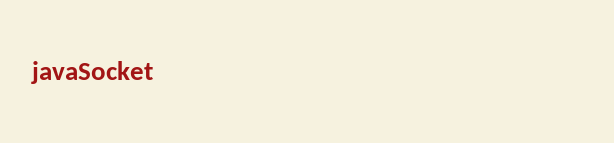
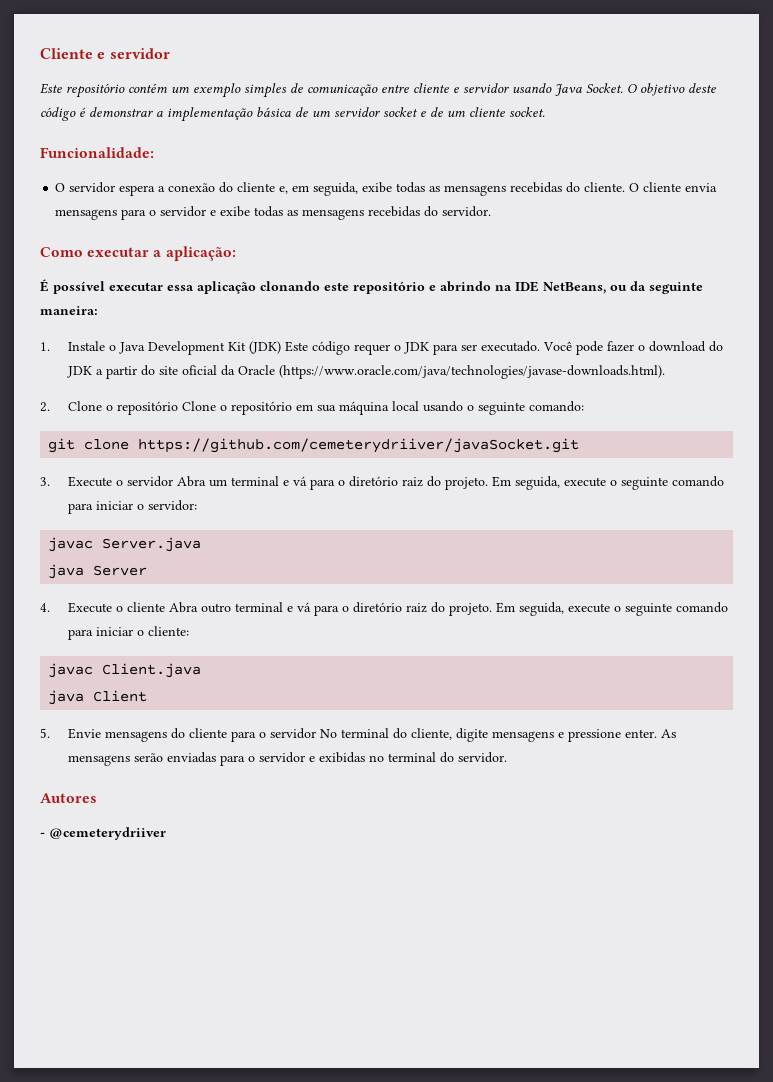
[31,61,153,84] javaSocket -> [40,48,170,59] [40,83,716,98] [40,107,545,122] [40,147,154,158] [55,182,718,196] [55,206,492,220] [40,246,236,261] [40,279,703,294] [40,306,98,315] [40,341,723,355] [66,365,665,379] [40,401,584,415] [48,438,580,453] [40,476,724,490] [67,500,197,514] [48,537,202,552] [48,564,148,579] [40,602,728,616] [67,626,189,640] [48,663,202,678] [48,690,148,705] [40,728,676,742] [67,752,507,766] [40,793,97,803] [40,827,166,840] Cliente e servidor // Este repositório contém um exemplo simples de comunicação entre cliente e servidor usando Java Socket. O objetivo deste código é demonstrar a implementação básica de um servidor socket e de um cliente socket. // Funcionalidade: // O servidor espera a conexão do cliente e, em seguida, exibe todas as mensagens recebidas do cliente. O cliente envia mensagens para o servidor e exibe todas as mensagens recebidas do servidor. // Como executar a aplicação: // É possível executar essa aplicação clonando este repositório e abrindo na IDE NetBeans, ou da seguinte maneira: // 1. Instale o Java Development Kit (JDK) Este código requer o JDK para ser executado. Você pode fazer o download do JDK a partir do site oficial da Oracle (https://www.oracle.com/java/technologies/javase-downloads.html). // 2. Clone o repositório Clone o repositório em sua máquina local usando o seguinte comando: // git clone https://github.com/cemeterydriiver/javaSocket.git // 3. Execute o servidor Abra um terminal e vá para o diretório raiz do projeto. Em seguida, execute o seguinte comando para iniciar o servidor: // javac Server.java // java Server // 4. Execute o cliente Abra outro terminal e vá para o diretório raiz do projeto. Em seguida, execute o seguinte comando para iniciar o cliente: // javac Client.java // java Client // 5. Envie mensagens do cliente para o servidor No terminal do cliente, digite mensagens e pressione enter. As mensagens serão enviadas para o servidor e exibidas no terminal do servidor. // Autores // - @cemeterydriiver

